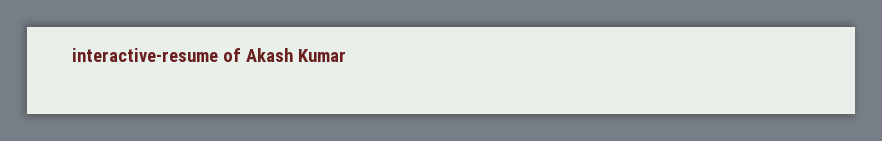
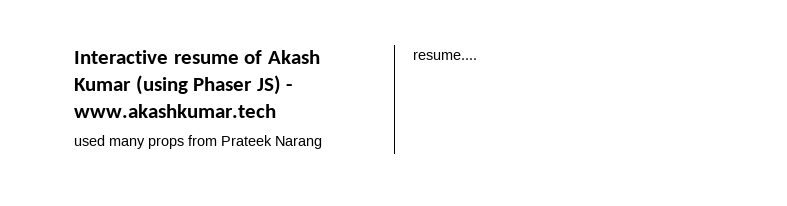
[72,48,218,62] interactive-resume -> [74,50,239,64] Interactive resume
(346, 55) none -> [135,75,293,95] [74,104,276,118] [74,135,322,149] [413,51,477,60] (using Phaser JS) - www.akashkumar.tech // used many props from Prateek Narang resume....

